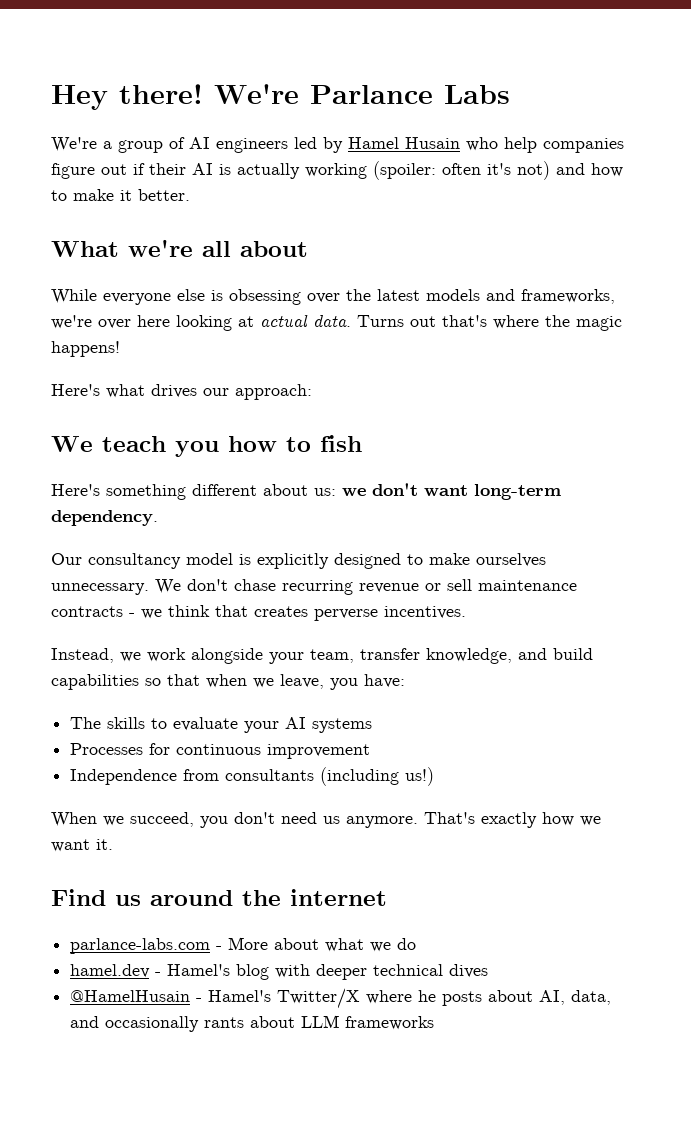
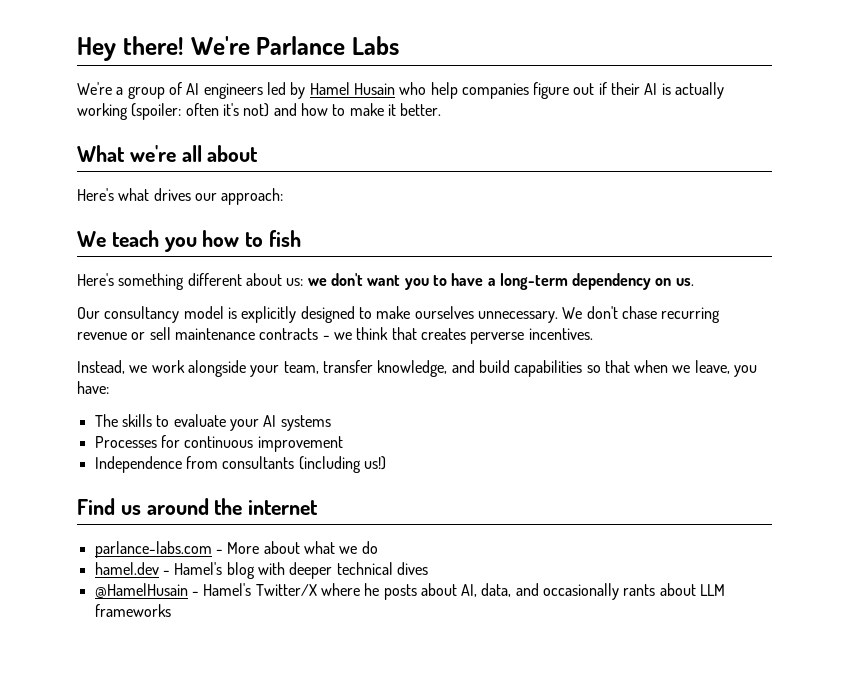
[51,289,615,305] [51,314,622,331] [51,341,120,357] // While everyone else is obsessing over the latest models and frameworks, we're over here looking at actual data. Turns out that's where the magic happens! -> (259, 153) none
[474,484,561,500] [51,510,158,526] long-term dependency. -> [404,273,694,290] you to have a long-term dependency on us.
[51,812,601,828] [51,839,113,852] // When we succeed, you don't need us anymore. That's exactly how we want it. -> (386, 463) none

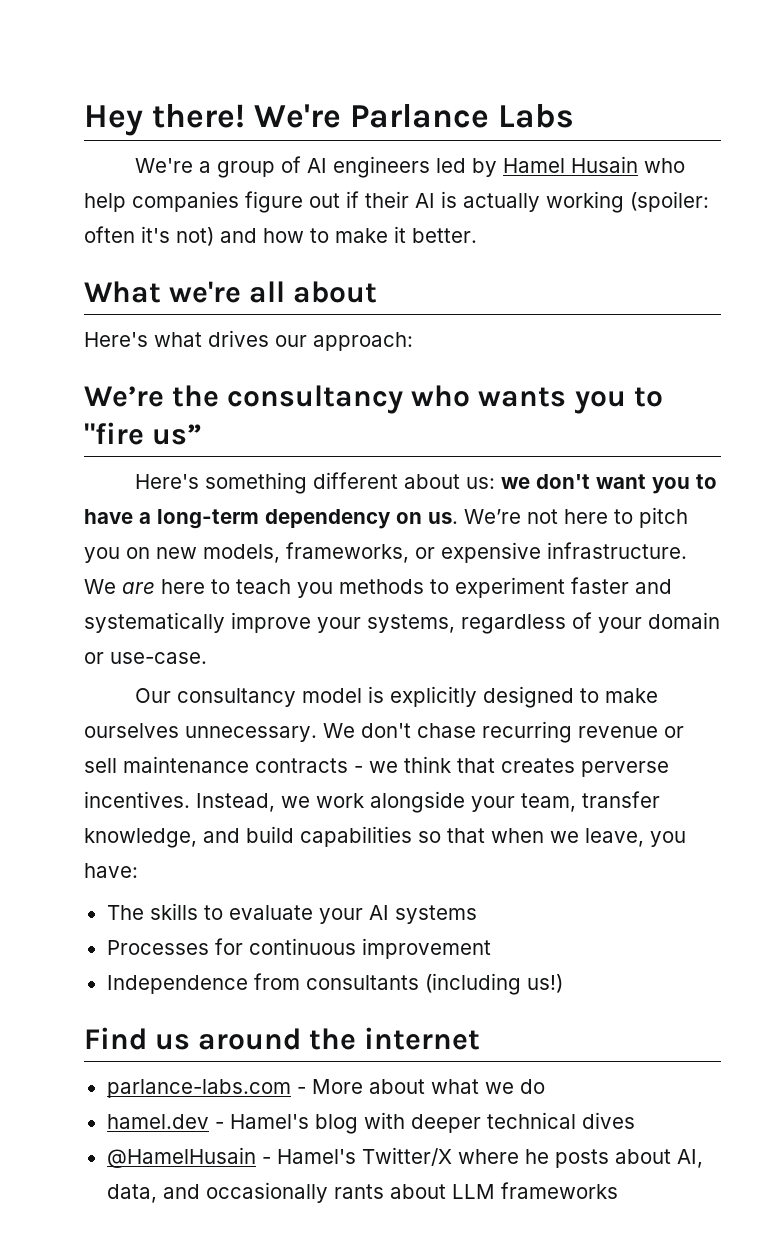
[77,230,302,252] We teach you how to fish -> [84,385,663,414] [84,422,203,445] We’re the consultancy who wants you to "fire us”
(694, 282) none -> [464,507,688,528] [84,542,687,563] [84,577,672,598] [84,612,720,634] [84,652,207,664] We’re not here to pitch you on new models, frameworks, or expensive infrastructure. We are here to teach you methods to experiment faster and systematically improve your systems, regardless of your domain or use-case.
(593, 334) // -> (190, 799) none

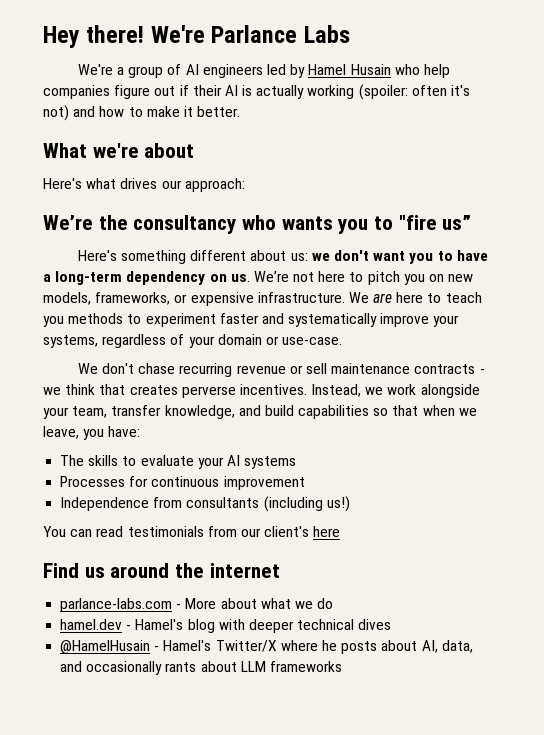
[249,281,286,303] all -> (139, 150) none
[135,686,659,708] [84,723,317,742] Our consultancy model is explicitly designed to make ourselves unnecessary. -> (343, 341) none
(563, 983) none -> [43,526,341,537] // You can read testimonials from our client's here

